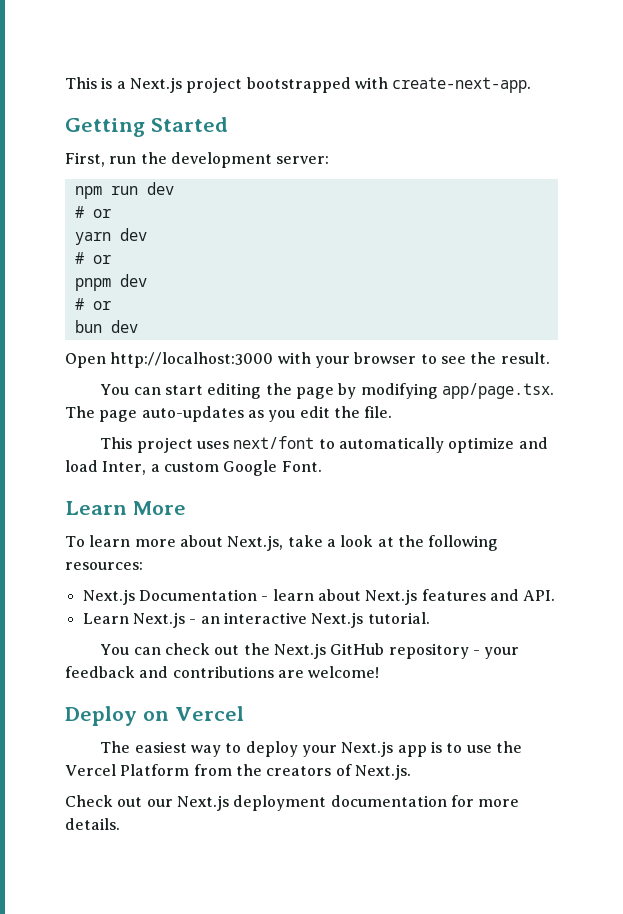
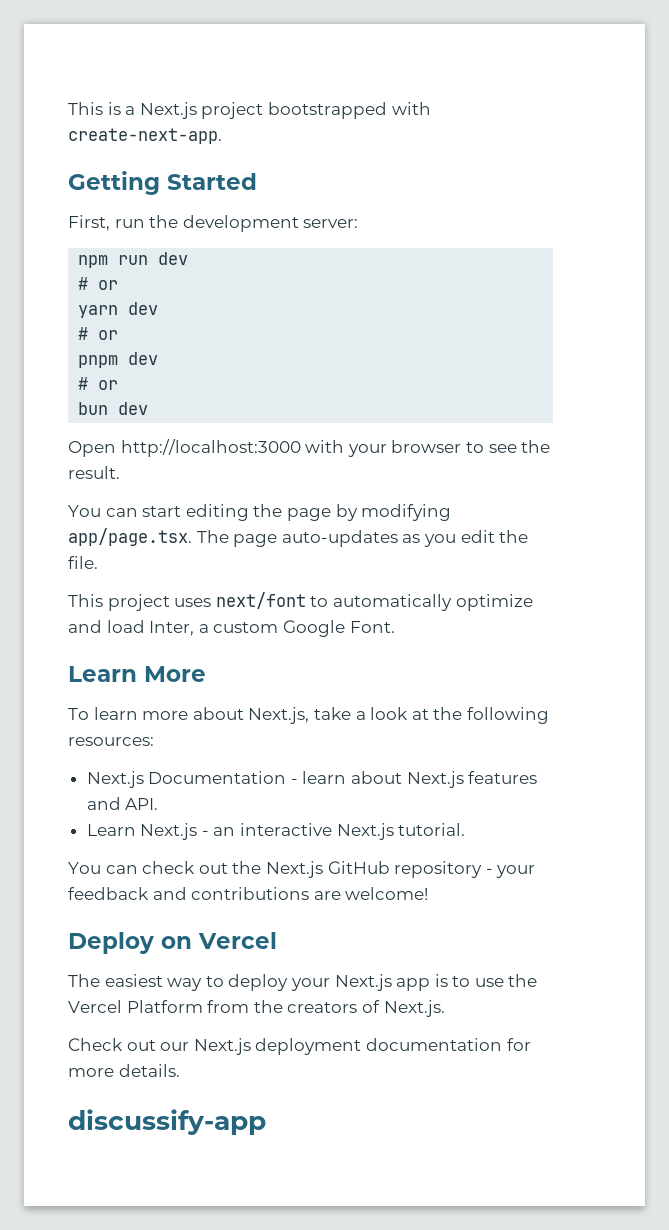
(120, 824) none -> [68,1109,266,1135] // discussify-app

